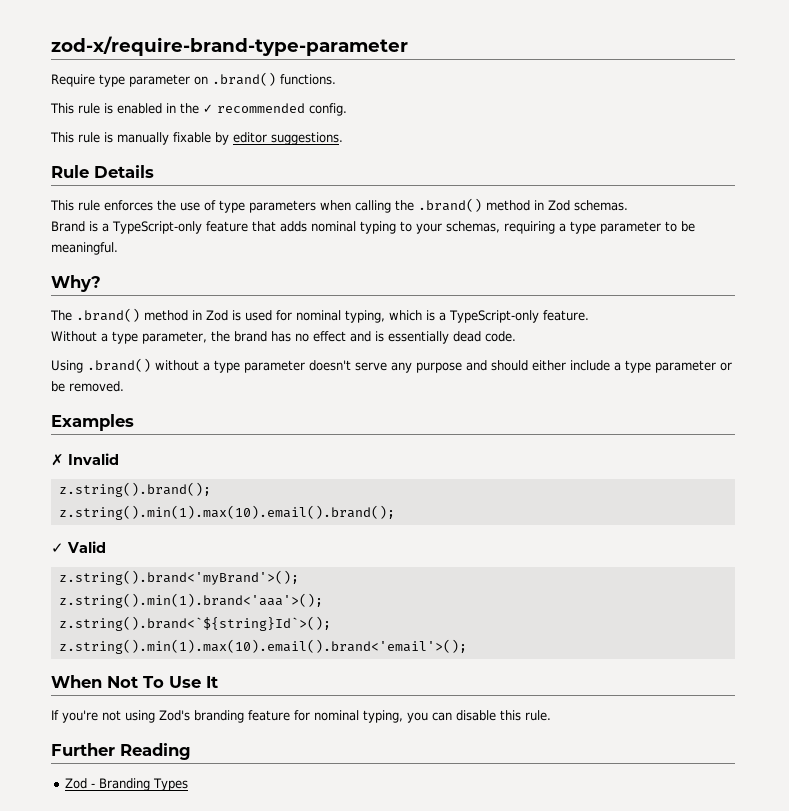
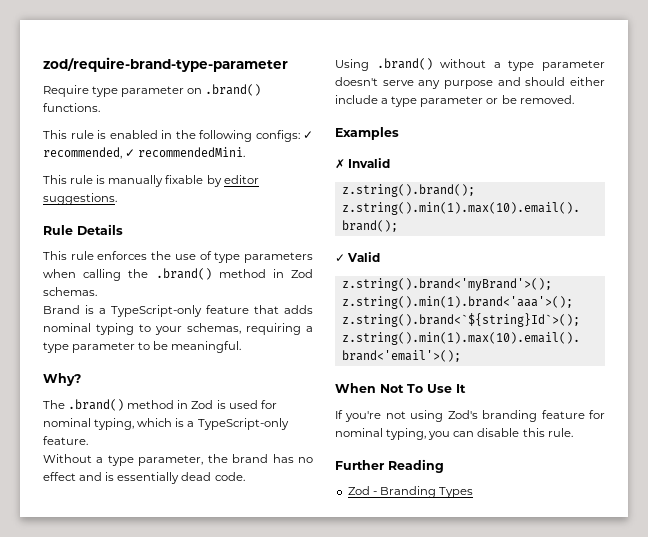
[51,36,408,56] zod-x/require-brand-type-parameter -> [43,57,288,72] zod/require-brand-type-parameter
[203,103,347,116] ✓ recommended config. -> [199,130,313,142] [43,147,246,159] following configs: ✓ recommended, ✓ recommendedMini.

